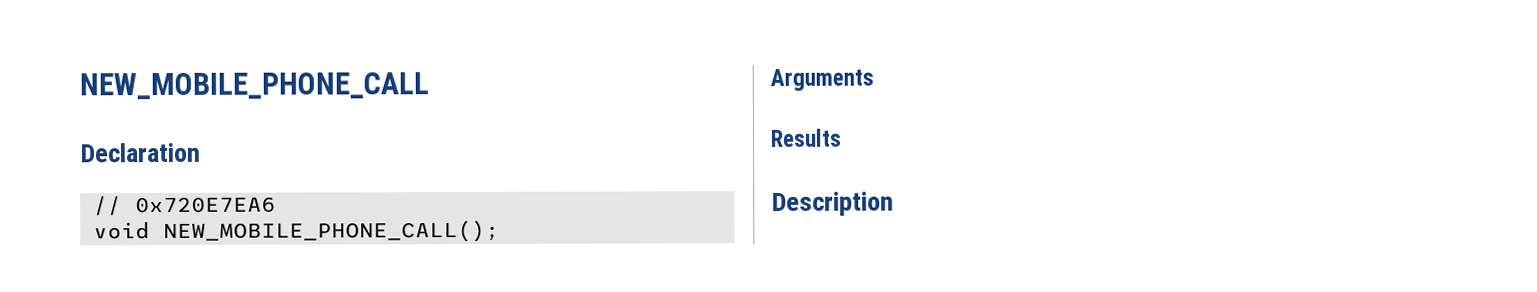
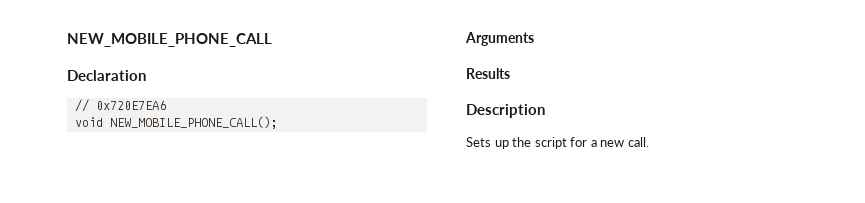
(894, 203) none -> [466,137,649,149] // Sets up the script for a new call.

